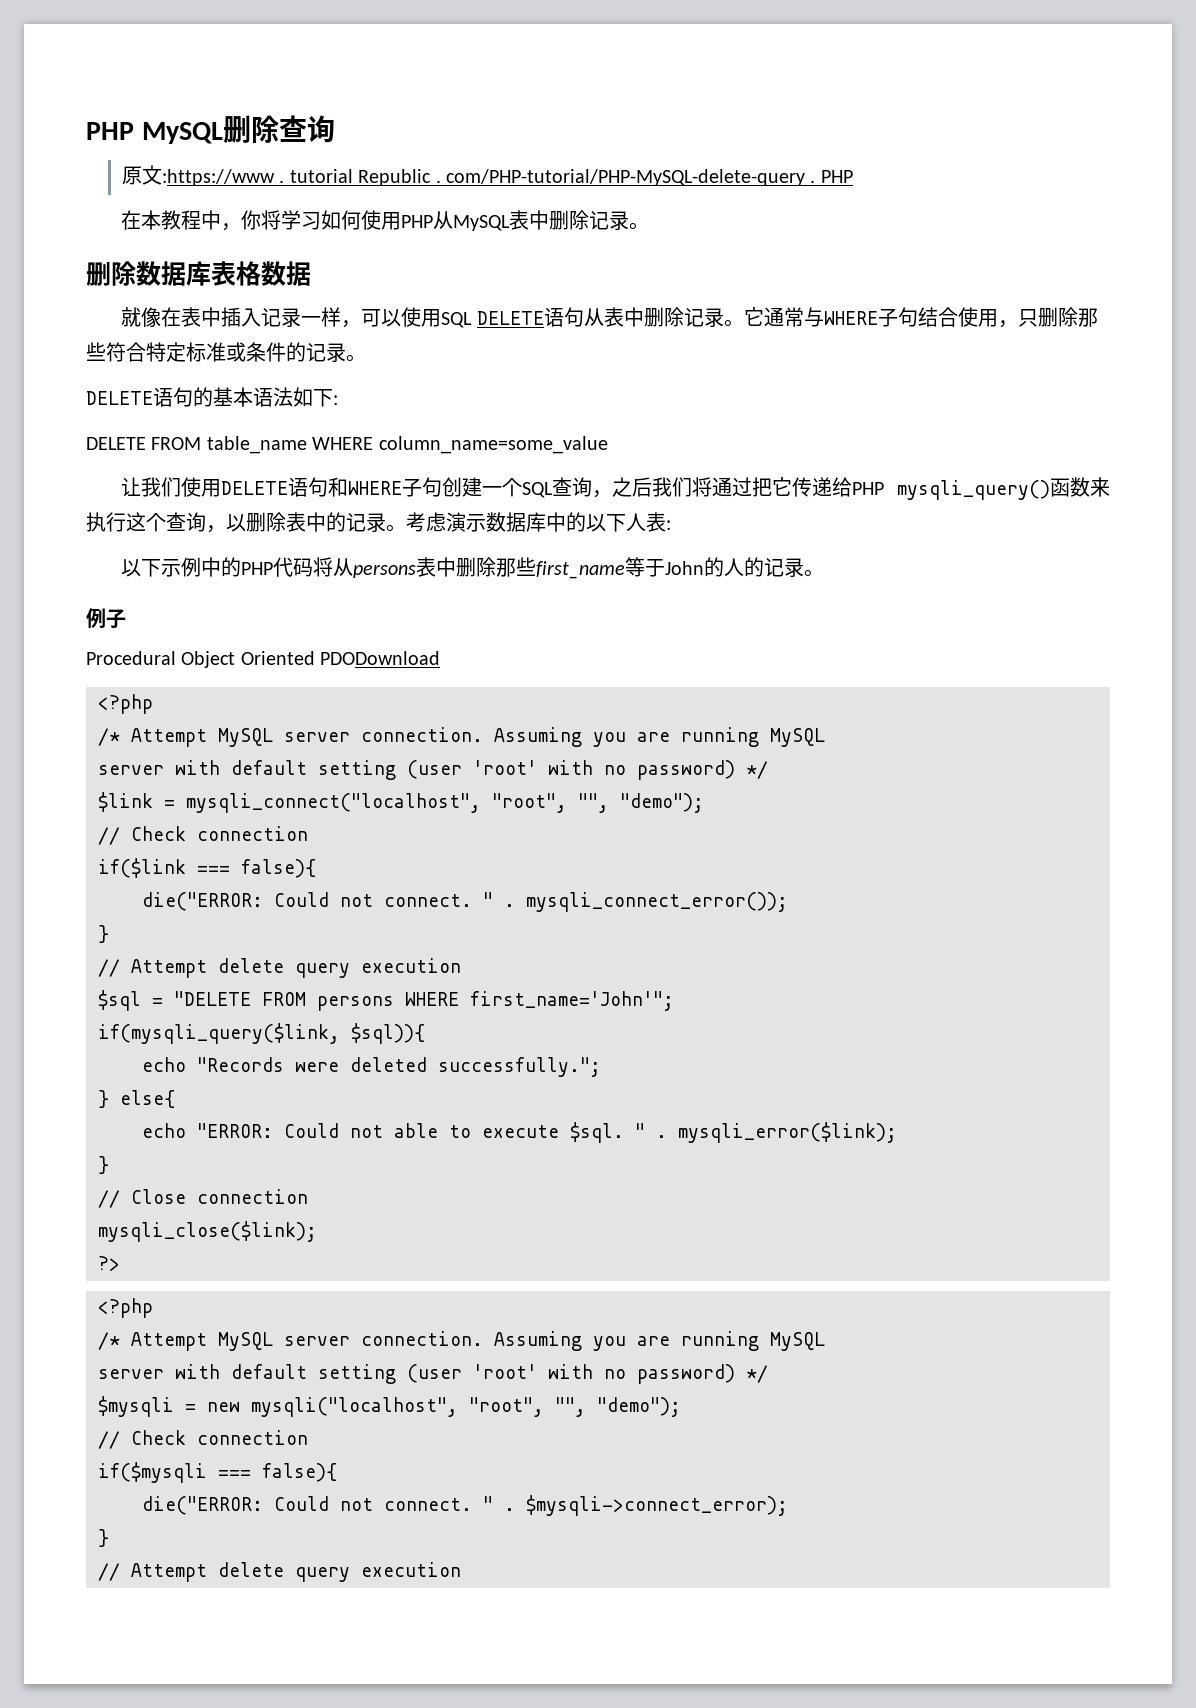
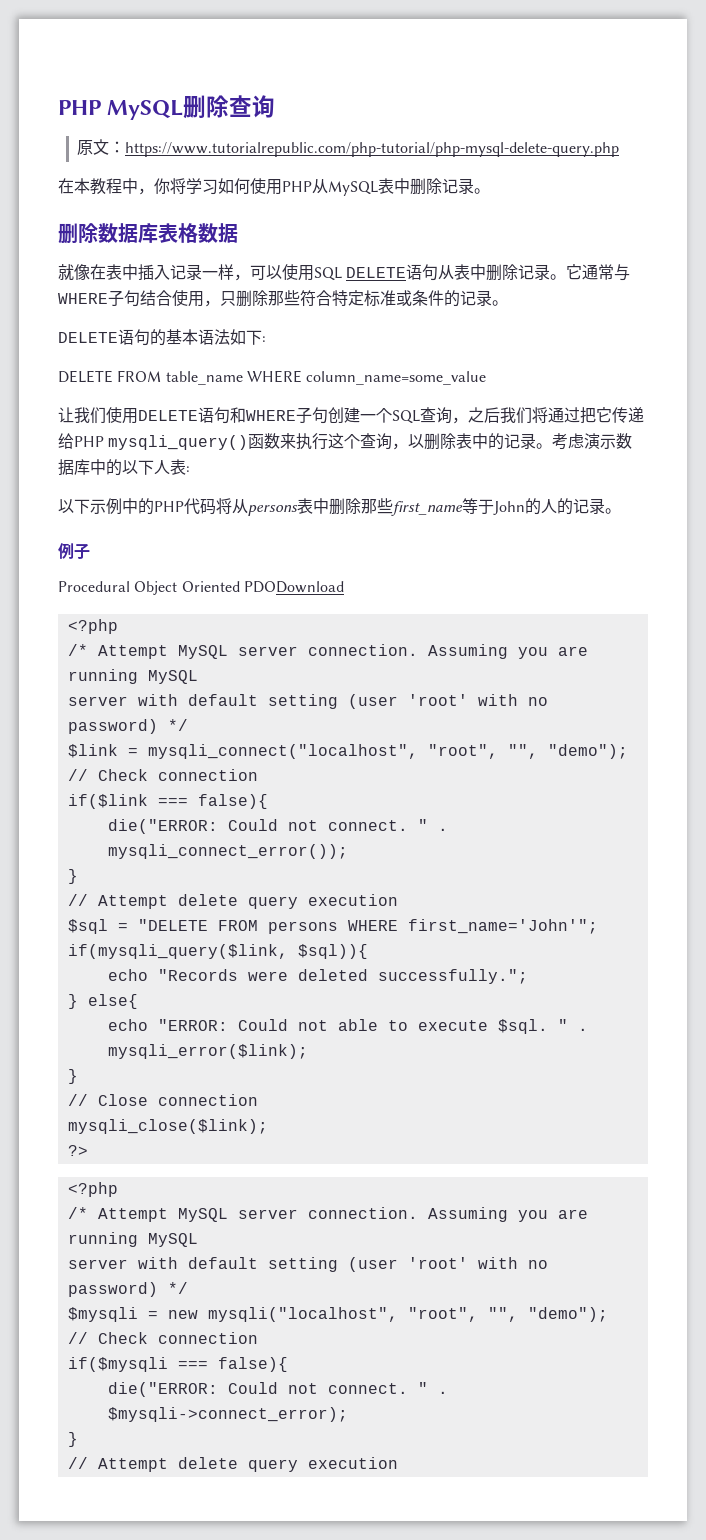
[162,169,853,186] :https://www . tutorial Republic . com/PHP-tutorial/PHP-MySQL-delete-query . PHP -> [109,141,620,157] ：https://www.tutorialrepublic.com/php-tutorial/php-mysql-delete-query.php

